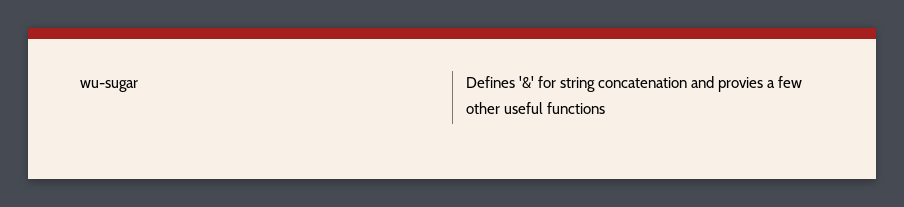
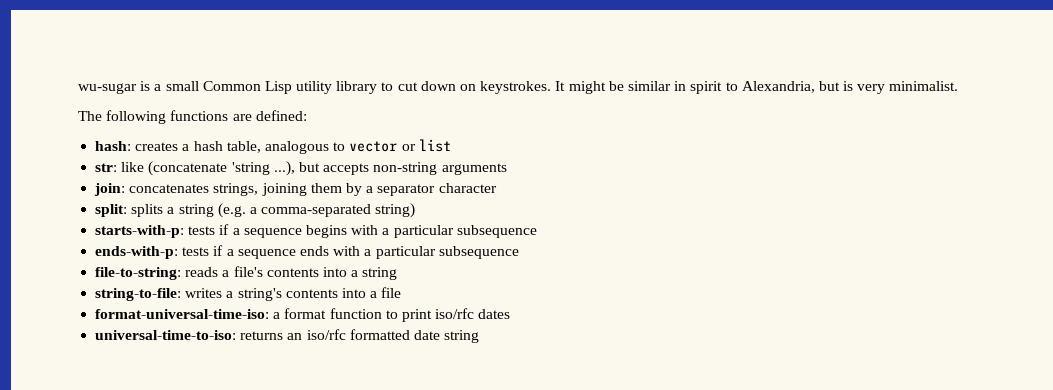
[466,76,803,92] [466,102,606,114] // Defines '&' for string concatenation and provies a few other useful functions -> [140,81,959,94] [78,110,307,124] [95,139,451,154] [95,161,507,176] [94,183,497,196] [95,203,416,218] [95,224,537,238] [95,245,519,259] [95,266,398,280] [95,287,402,301] [95,308,511,322] [95,329,480,343] is a small Common Lisp utility library to cut down on keystrokes. It might be similar in spirit to Alexandria, but is very minimalist. // The following functions are defined: // hash: creates a hash table, analogous to vector or list // str: like (concatenate 'string ...), but accepts non-string arguments // join: concatenates strings, joining them by a separator character // split: splits a string (e.g. a comma-separated string) // starts-with-p: tests if a sequence begins with a particular subsequence // ends-with-p: tests if a sequence ends with a particular subsequence // file-to-string: reads a file's contents into a string // string-to-file: writes a string's contents into a file // format-universal-time-iso: a format function to print iso/rfc dates // universal-time-to-iso: returns an iso/rfc formatted date string

